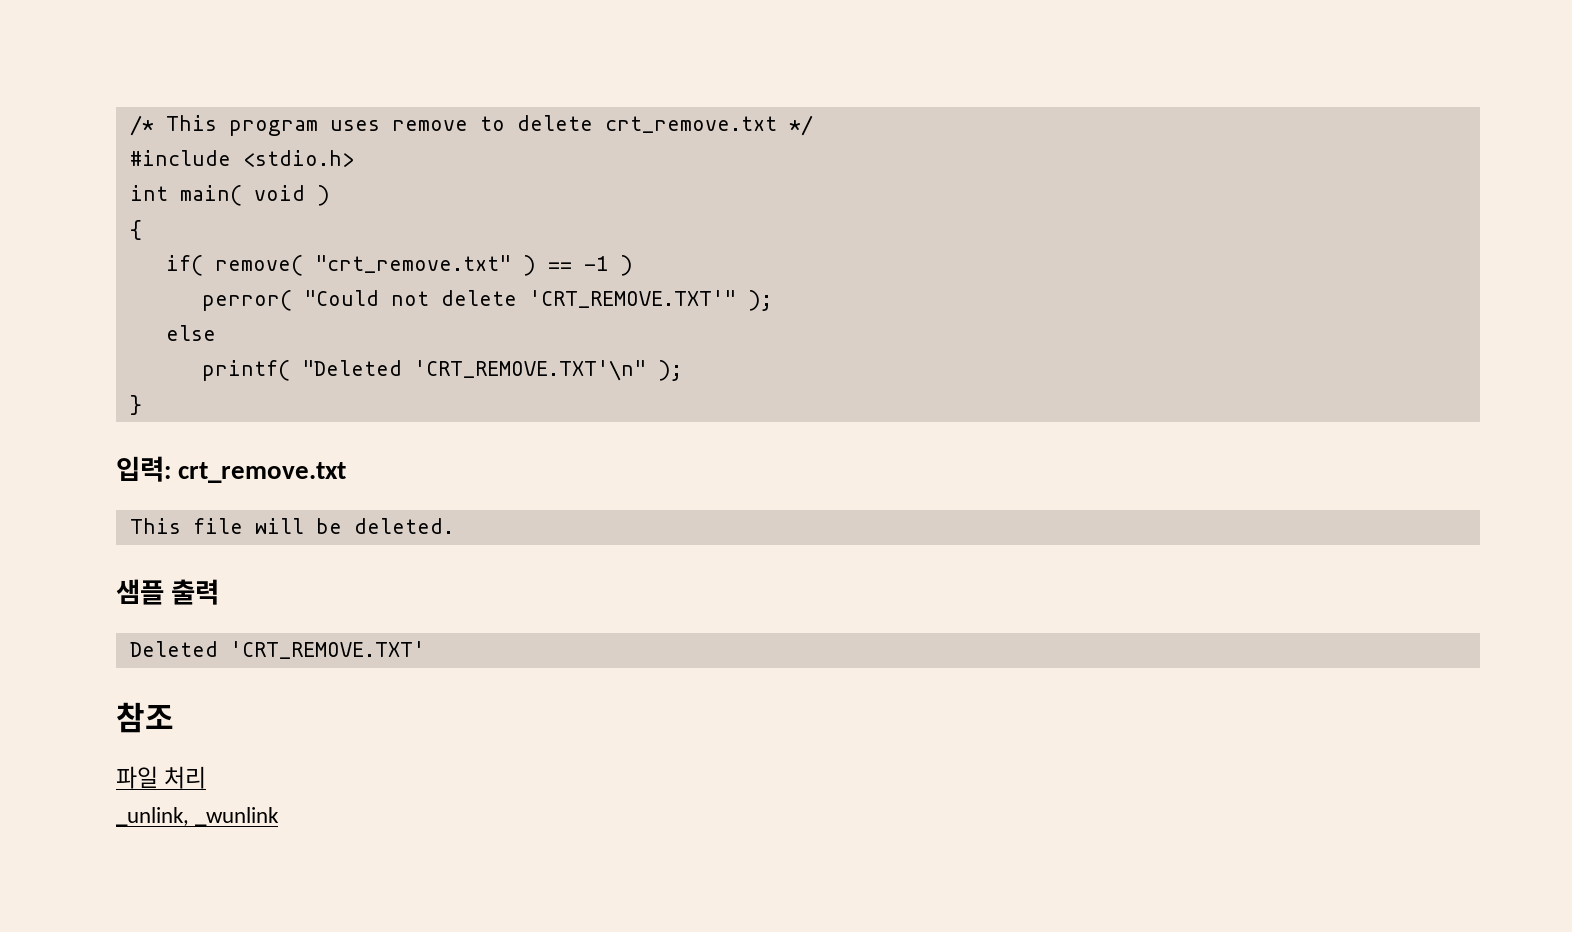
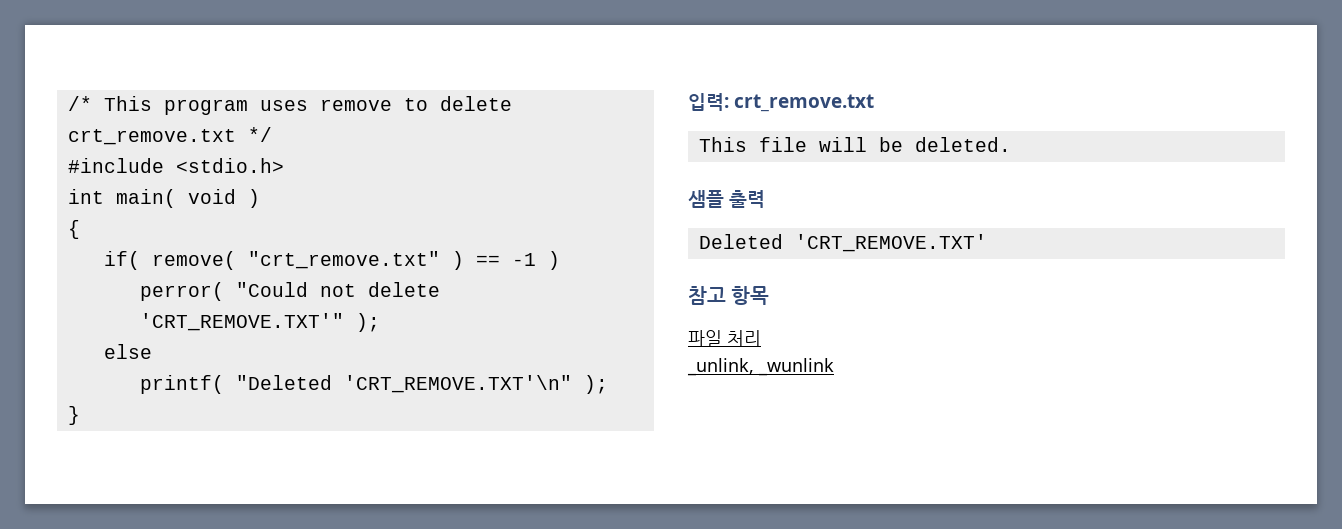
[116,702,174,733] 참조 -> [688,286,770,305] 참고 항목

